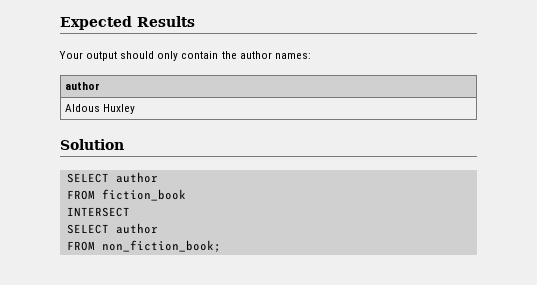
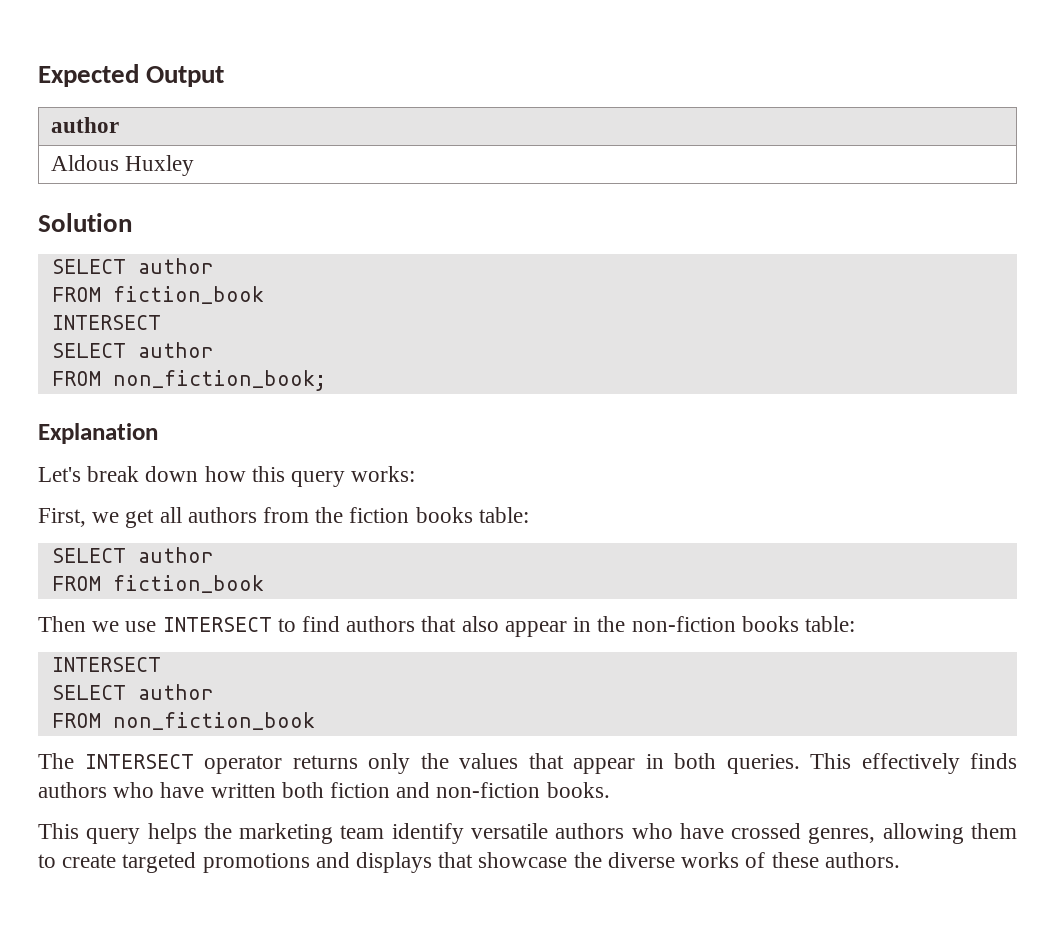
[137,16,195,27] [59,51,311,61] Results // Your output should only contain the author names: -> [146,66,225,87] Output
(221, 246) none -> [38,423,158,444] [38,466,416,487] [38,507,529,528] [51,547,214,563] [51,575,264,593] [38,616,855,637] [51,657,161,672] [51,684,214,700] [51,712,315,730] [38,753,1017,774] [38,782,610,798] [38,823,1018,844] [38,852,900,873] // Explanation // Let's break down how this query works: // First, we get all authors from the fiction books table: // SELECT author // FROM fiction_book // Then we use INTERSECT to find authors that also appear in the non-fiction books table: // INTERSECT // SELECT author // FROM non_fiction_book // The INTERSECT operator returns only the values that appear in both queries. This effectively finds authors who have written both fiction and non-fiction books. // This query helps the marketing team identify versatile authors who have crossed genres, allowing them to create targeted promotions and displays that showcase the diverse works of these authors.

